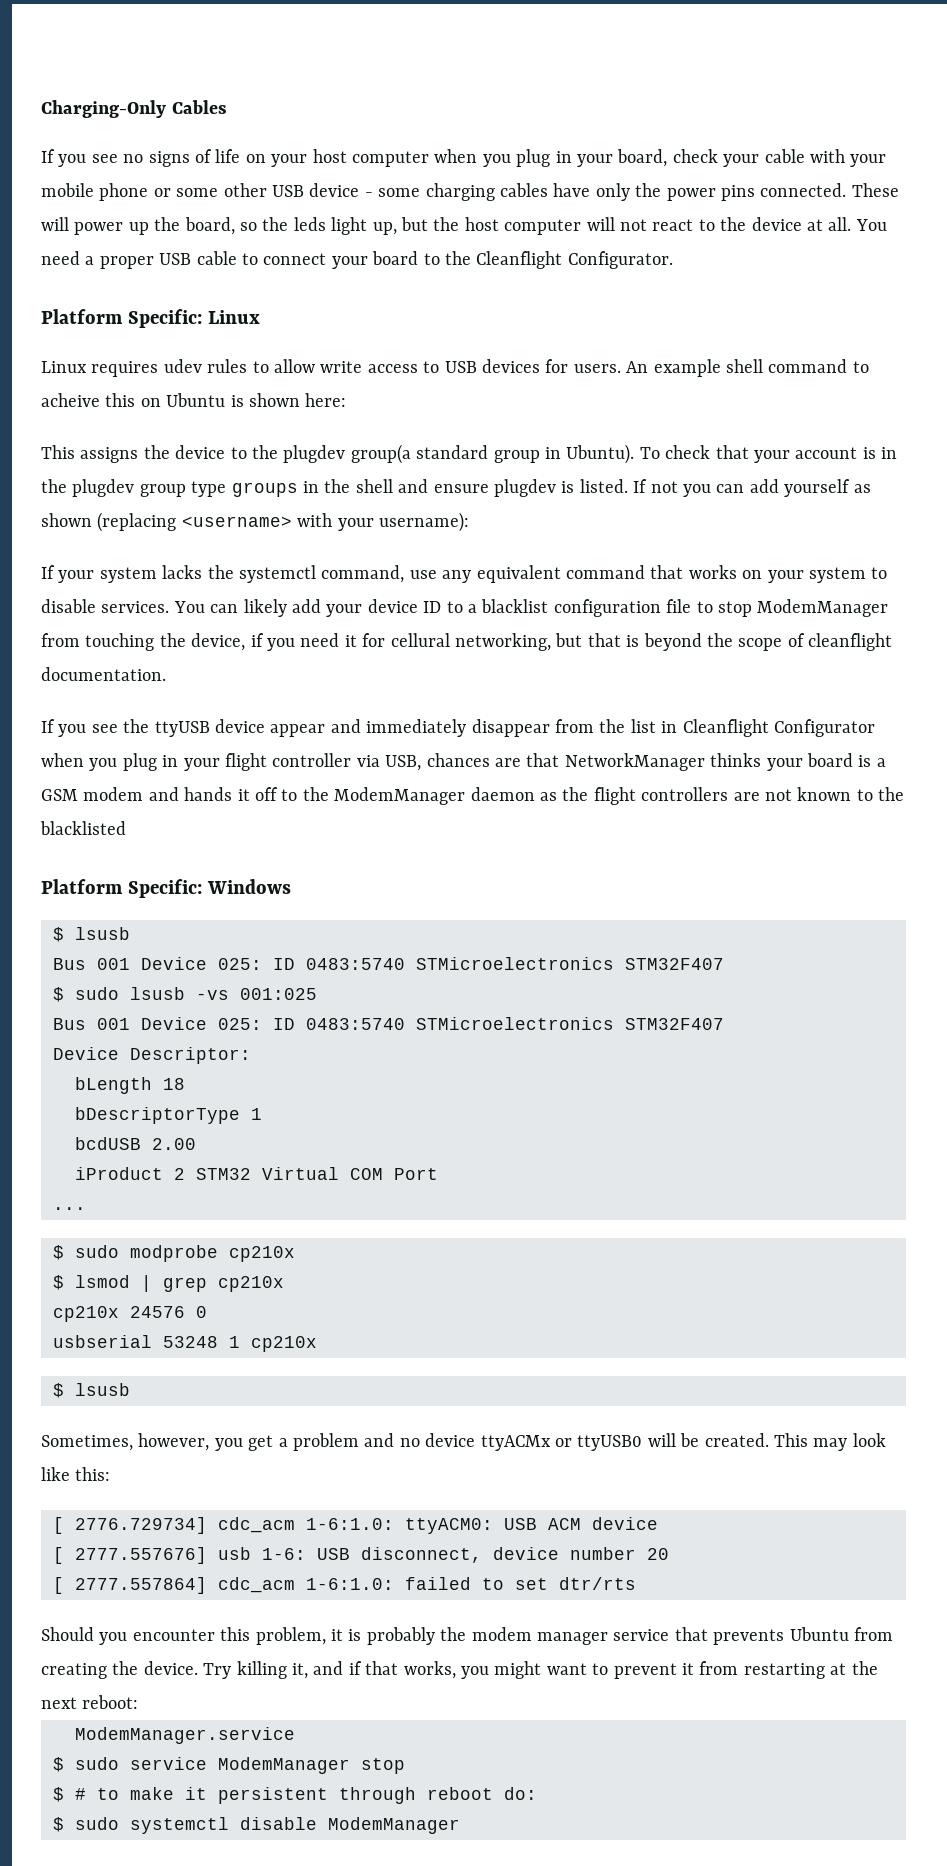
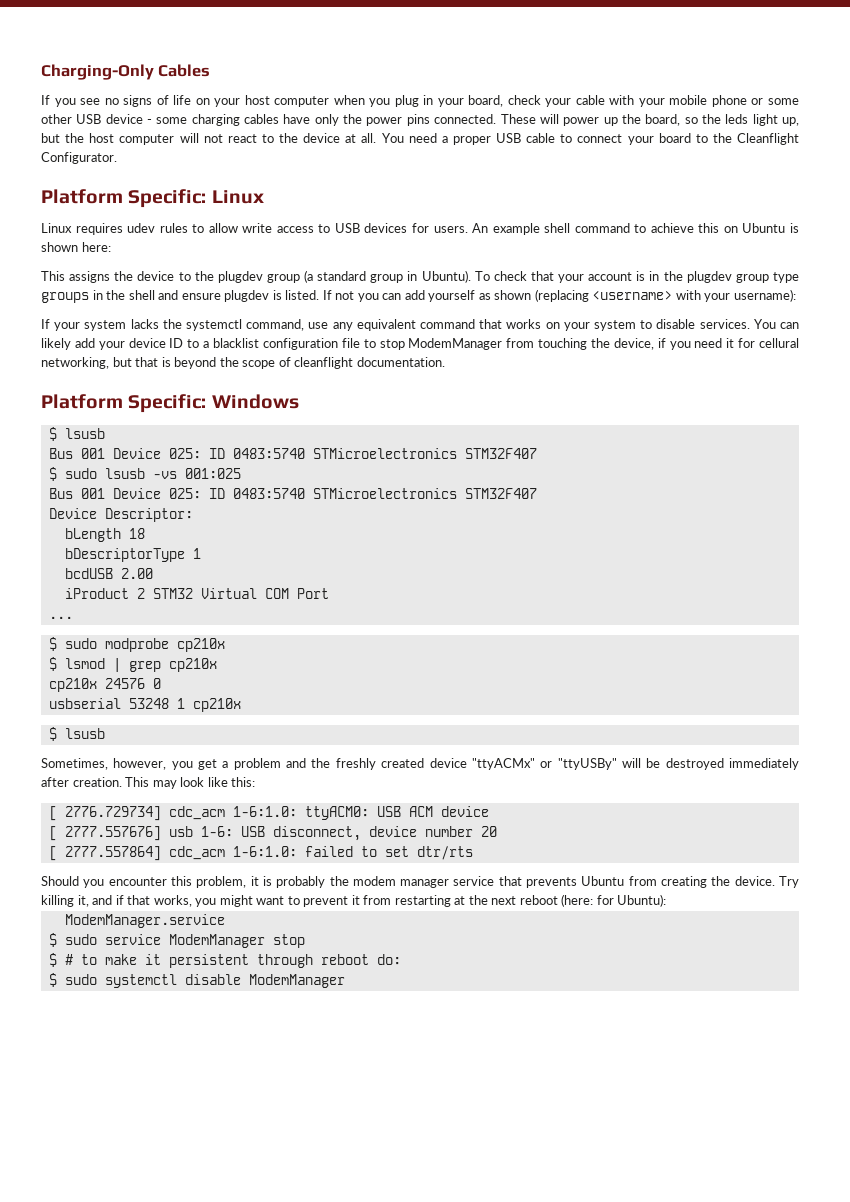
[41,393,100,407] acheive -> [650,223,694,233] achieve
[350,444,411,464] group(a -> [266,270,314,283] group (a
[41,719,875,737] [41,753,886,771] [41,787,905,805] [40,821,126,835] // If you see the ttyUSB device appear and immediately disappear from the list in Cleanflight Configurator when you plug in your flight controller via USB, chances are that NetworkManager thinks your board is a GSM modem and hands it off to the ModemManager daemon as the flight controllers are not known to the blacklisted -> (445, 362) none
[399,1433,769,1451] no device ttyACMx or ttyUSB0 will be created. -> [311,758,800,770] [41,777,122,787] the freshly created device "ttyACMx" or "ttyUSBy" will be destroyed immediately after creation.
[82,1695,139,1709] reboot: -> [519,894,667,907] reboot (here: for Ubuntu):

